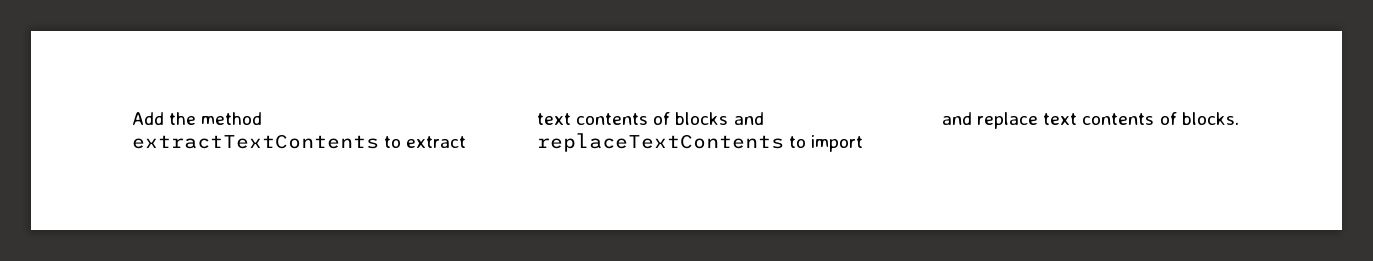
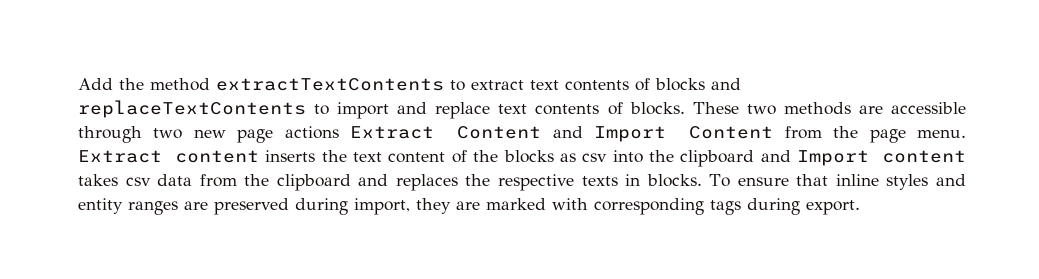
(1239, 118) none -> [692,102,967,115] [78,126,966,143] [78,150,967,167] [78,174,966,191] [78,198,860,215] These two methods are accessible through two new page actions Extract Content and Import Content from the page menu. Extract content inserts the text content of the blocks as csv into the clipboard and Import content takes csv data from the clipboard and replaces the respective texts in blocks. To ensure that inline styles and entity ranges are preserved during import, they are marked with corresponding tags during export.

